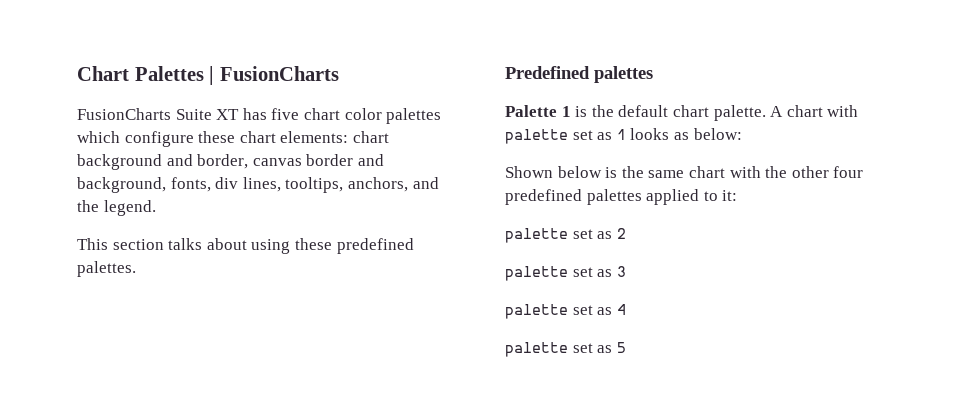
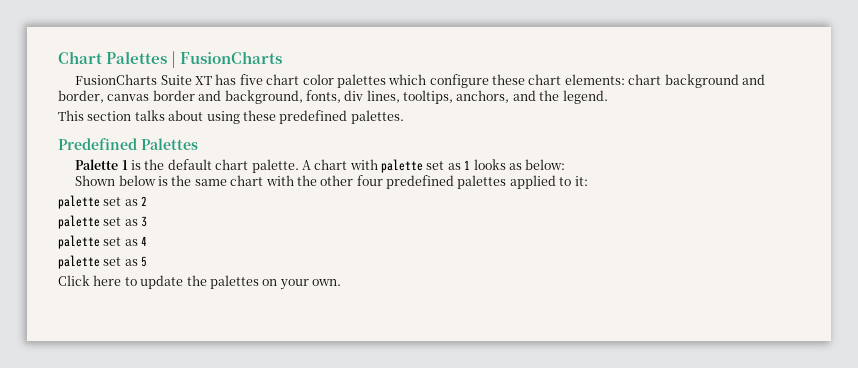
[594,66,653,83] palettes -> [141,138,198,150] Palettes
(626, 347) none -> [58,275,341,290] // Click here to update the palettes on your own.

